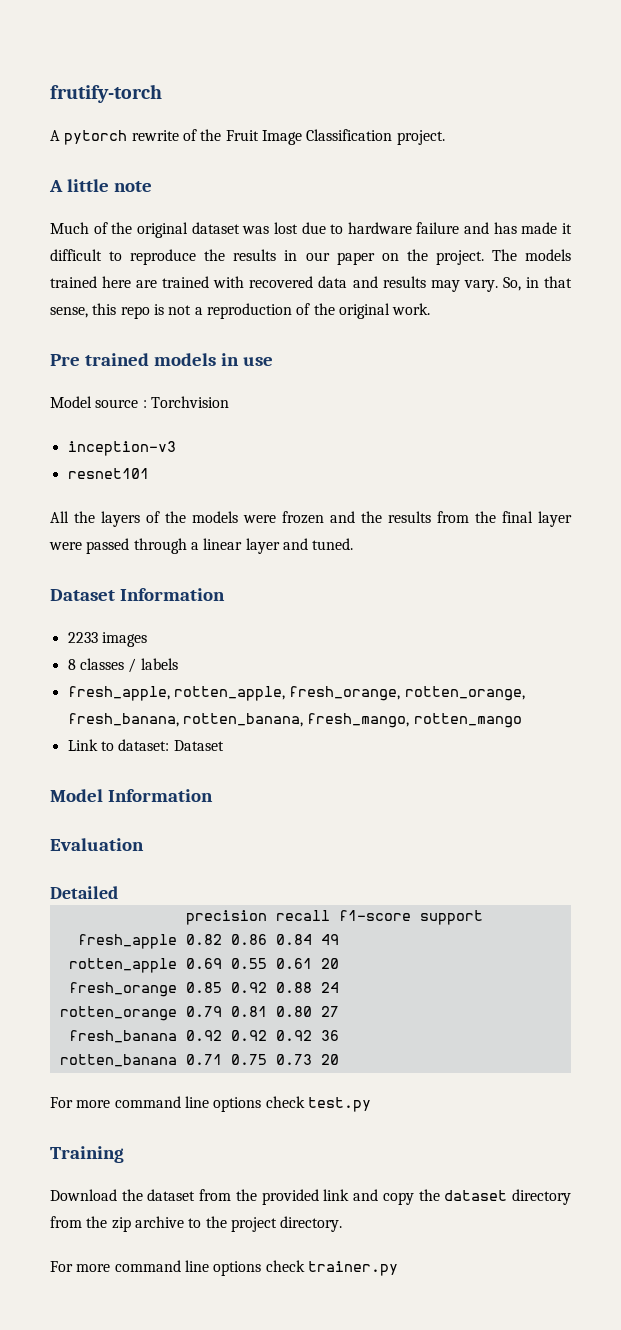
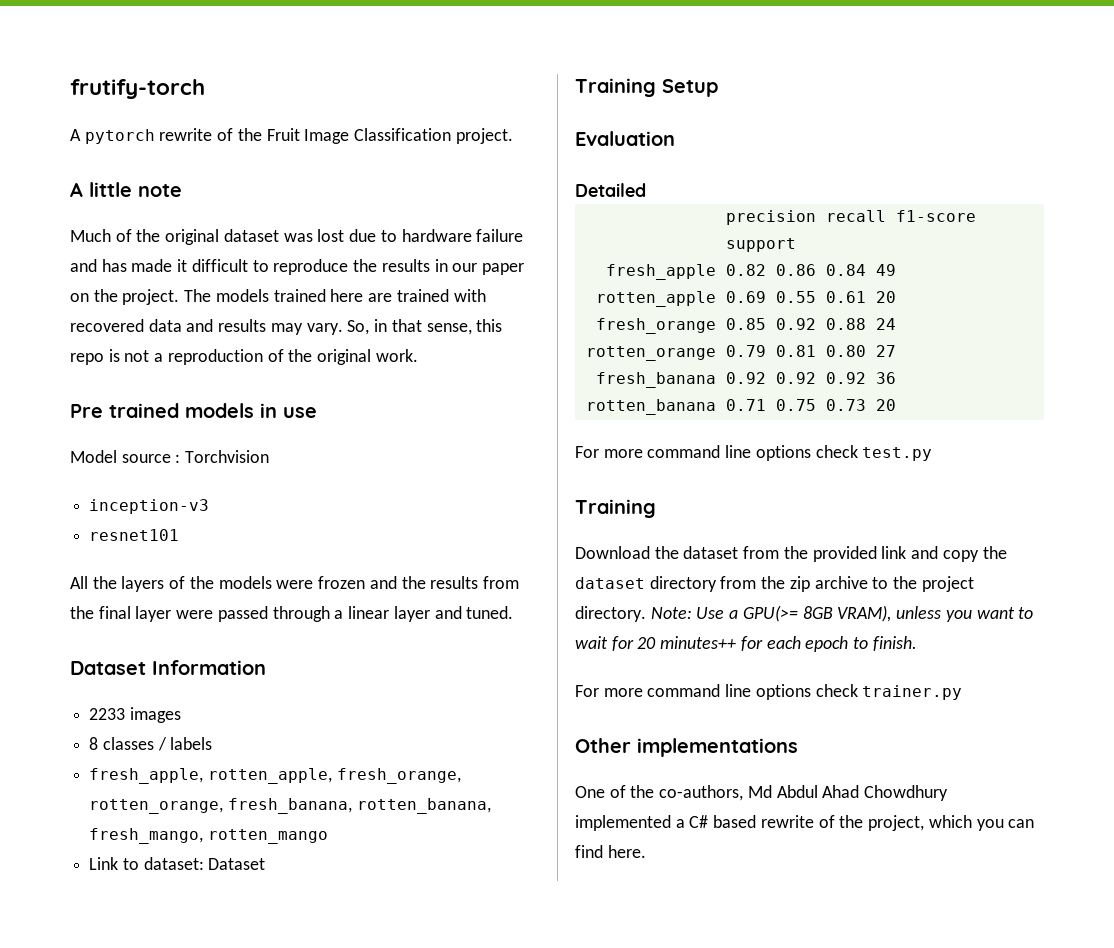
[50,789,213,802] Model Information -> [575,78,718,97] Training Setup
(343, 1224) none -> [650,605,1034,622] [575,636,917,652] Note: Use a GPU(>= 8GB VRAM), unless you want to wait for 20 minutes++ for each epoch to finish.
(398, 1268) none -> [575,738,798,757] [575,785,949,801] [575,815,1035,831] [575,845,646,858] // Other implementations // One of the co-authors, Md Abdul Ahad Chowdhury implemented a C# based rewrite of the project, which you can find here.

